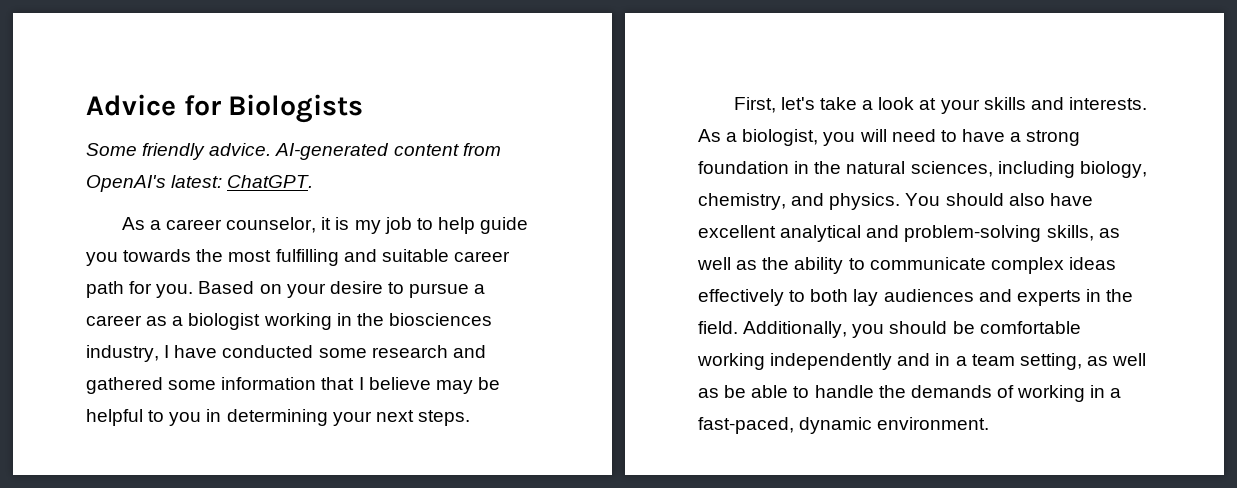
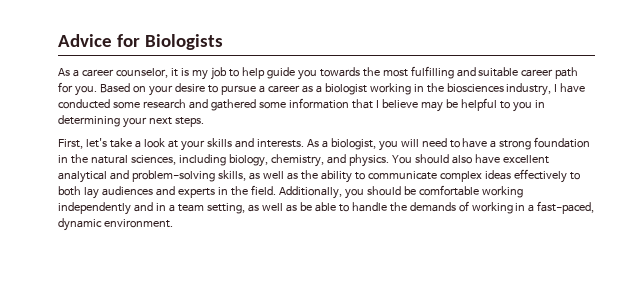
[86,143,501,160] [86,175,314,192] // Some friendly advice. AI-generated content from OpenAI's latest: ChatGPT. -> (224, 42) none

